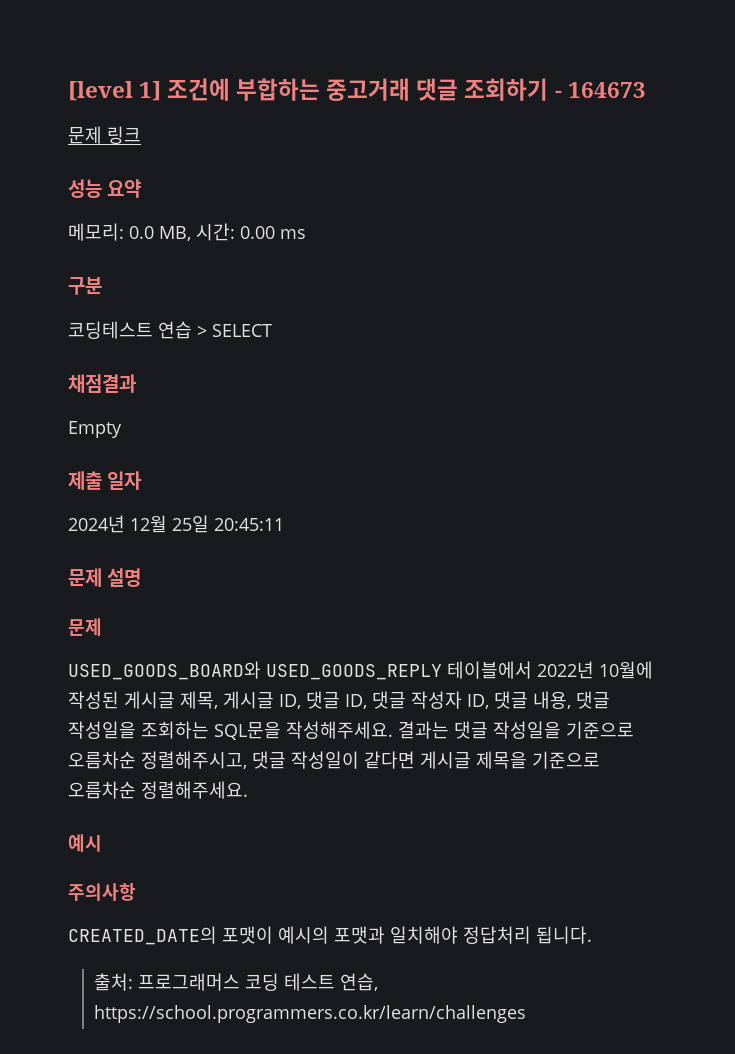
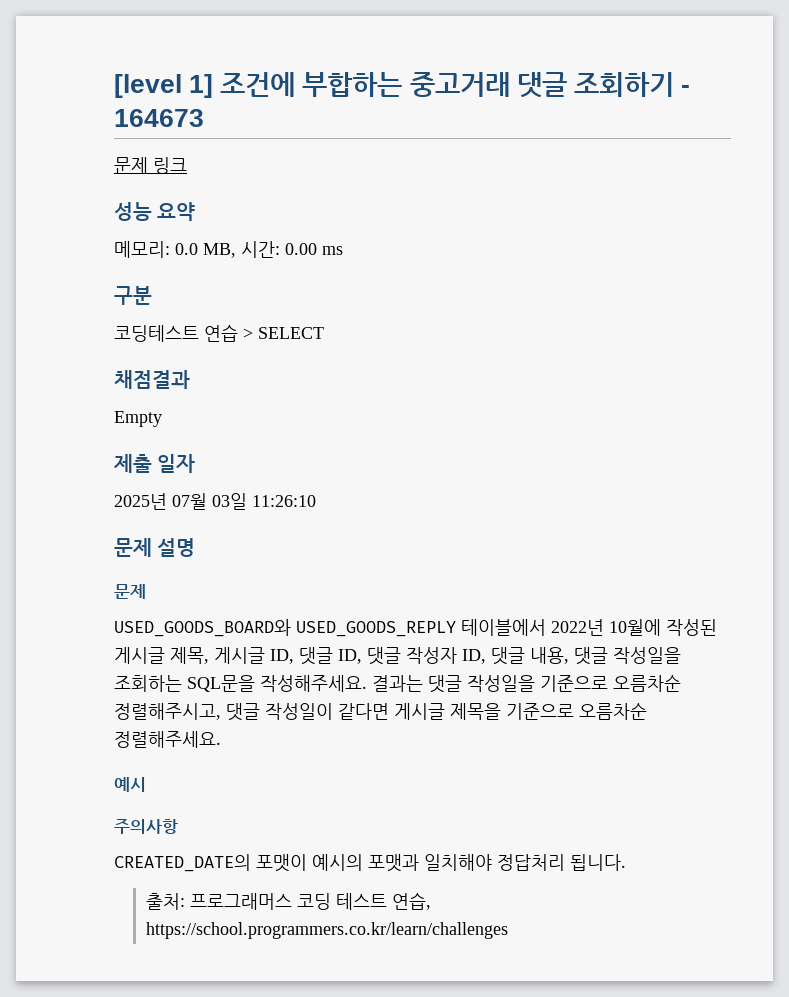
[68,515,284,533] 2024년 12월 25일 20:45:11 -> [114,493,316,510] 2025년 07월 03일 11:26:10

